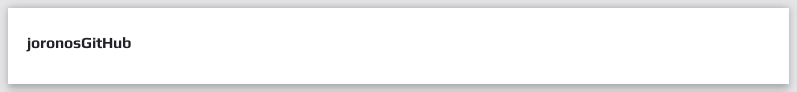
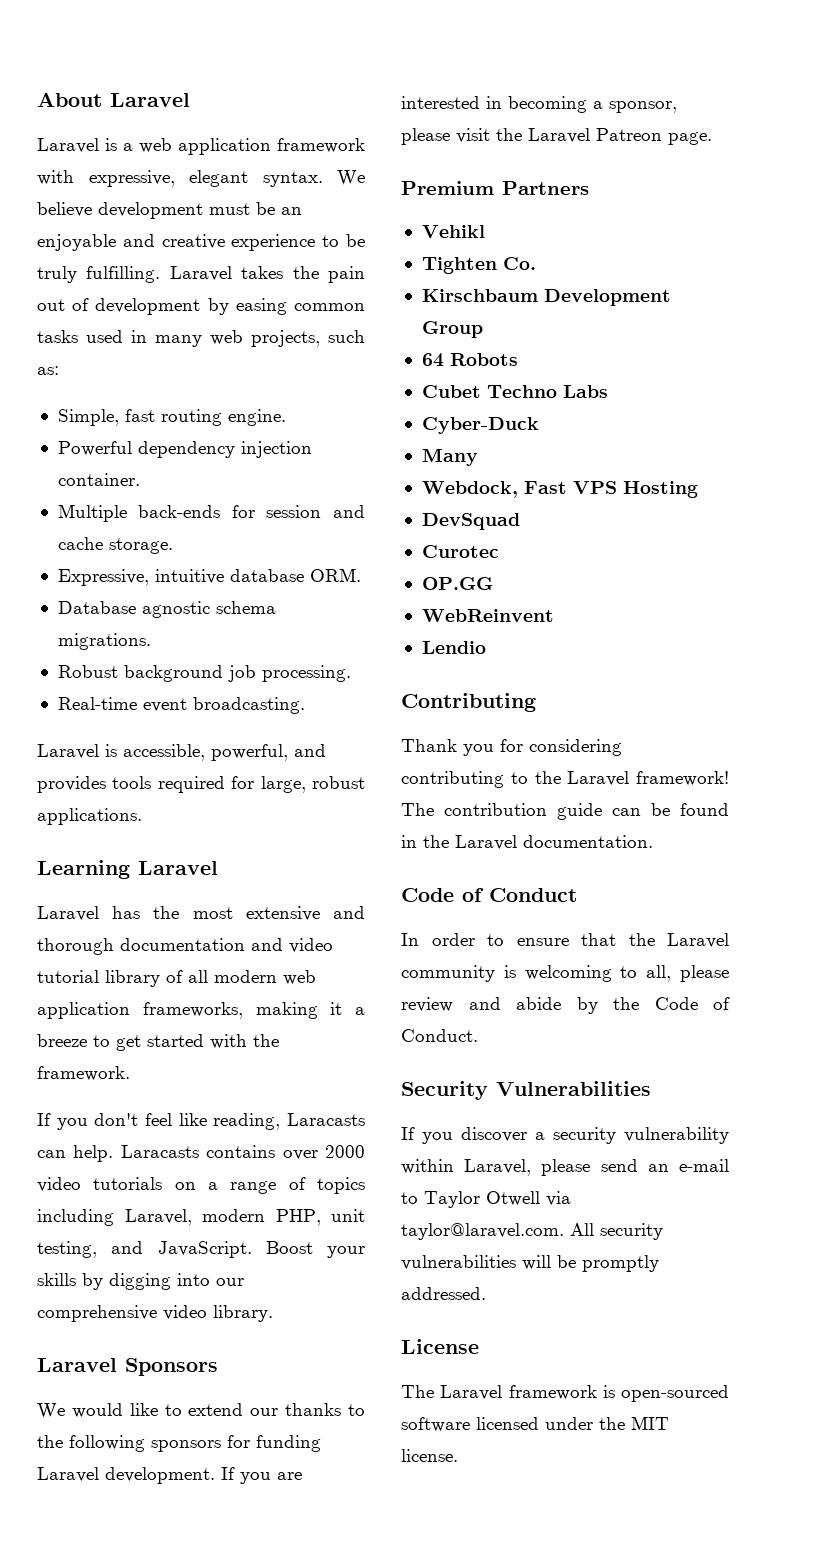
[26,37,131,52] joronosGitHub -> [37,92,190,107] [37,138,365,155] [37,170,365,187] [37,202,302,219] [37,234,365,251] [37,266,365,283] [37,298,365,315] [37,330,365,347] [37,366,59,375] [57,409,286,426] [57,441,312,458] [57,473,140,486] [57,504,365,522] [57,537,173,554] [57,568,361,586] [57,601,276,618] [57,633,151,650] [57,665,351,682] [57,697,305,714] [37,744,326,761] [37,776,365,793] [37,808,142,825] [37,860,218,879] [37,906,365,921] [37,938,333,955] [37,970,316,987] [37,1002,365,1019] [37,1034,279,1051] [37,1066,130,1081] [37,1113,365,1130] [37,1145,365,1162] [37,1177,365,1194] [37,1209,365,1226] [37,1241,365,1258] [37,1273,244,1290] [37,1305,273,1322] [37,1358,218,1376] [37,1403,365,1419] [37,1435,321,1452] [37,1467,302,1484] [401,96,677,113] [401,128,712,145] [401,181,589,195] [421,225,485,238] [421,257,536,274] [421,289,671,306] [421,321,483,338] [421,353,518,367] [421,385,608,398] [421,417,539,434] [421,448,478,466] [421,481,698,498] [421,513,520,530] [421,545,499,558] [421,577,493,590] [421,609,554,622] [421,641,486,654] [401,693,536,712] [401,739,622,756] [401,771,729,788] [401,803,729,820] [401,835,653,850] [401,888,577,902] [401,933,729,948] [401,965,729,982] [401,997,730,1014] [401,1029,478,1042] [401,1081,651,1100] [401,1127,729,1144] [401,1159,729,1176] [401,1191,571,1208] [401,1223,663,1240] [401,1255,659,1272] [401,1287,486,1300] [401,1339,479,1354] [401,1385,729,1402] [401,1416,669,1432] [401,1449,458,1462] About Laravel // Laravel is a web application framework with expressive, elegant syntax. We believe development must be an enjoyable and creative experience to be truly fulfilling. Laravel takes the pain out of development by easing common tasks used in many web projects, such as: // Simple, fast routing engine. // Powerful dependency injection container. // Multiple back-ends for session and cache storage. // Expressive, intuitive database ORM. // Database agnostic schema migrations. // Robust background job processing. // Real-time event broadcasting. // Laravel is accessible, powerful, and provides tools required for large, robust applications. // Learning Laravel // Laravel has the most extensive and thorough documentation and video tutorial library of all modern web application frameworks, making it a breeze to get started with the framework. // If you don't feel like reading, Laracasts can help. Laracasts contains over 2000 video tutorials on a range of topics including Laravel, modern PHP, unit testing, and JavaScript. Boost your skills by digging into our comprehensive video library. // Laravel Sponsors // We would like to extend our thanks to the following sponsors for funding Laravel development. If you are interested in becoming a sponsor, please visit the Laravel Patreon page. // Premium Partners // Vehikl // Tighten Co. // Kirschbaum Development Group // 64 Robots // Cubet Techno Labs // Cyber-Duck // Many // Webdock, Fast VPS Hosting // DevSquad // Curotec // OP.GG // WebReinvent // Lendio // Contributing // Thank you for considering contributing to the Laravel framework! The contribution guide can be found in the Laravel documentation. // Code of Conduct // In order to ensure that the Laravel community is welcoming to all, please review and abide by the Code of Conduct. // Security Vulnerabilities // If you discover a security vulnerability within Laravel, please send an e-mail to Taylor Otwell via taylor@laravel.com. All security vulnerabilities will be promptly addressed. // License // The Laravel framework is open-sourced software licensed under the MIT license.

